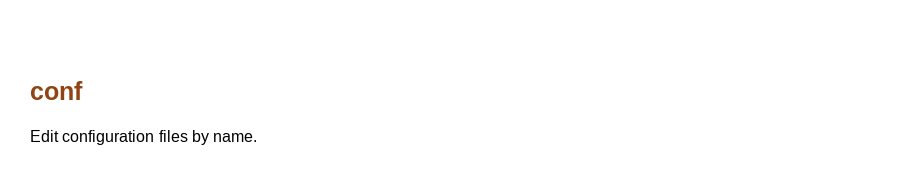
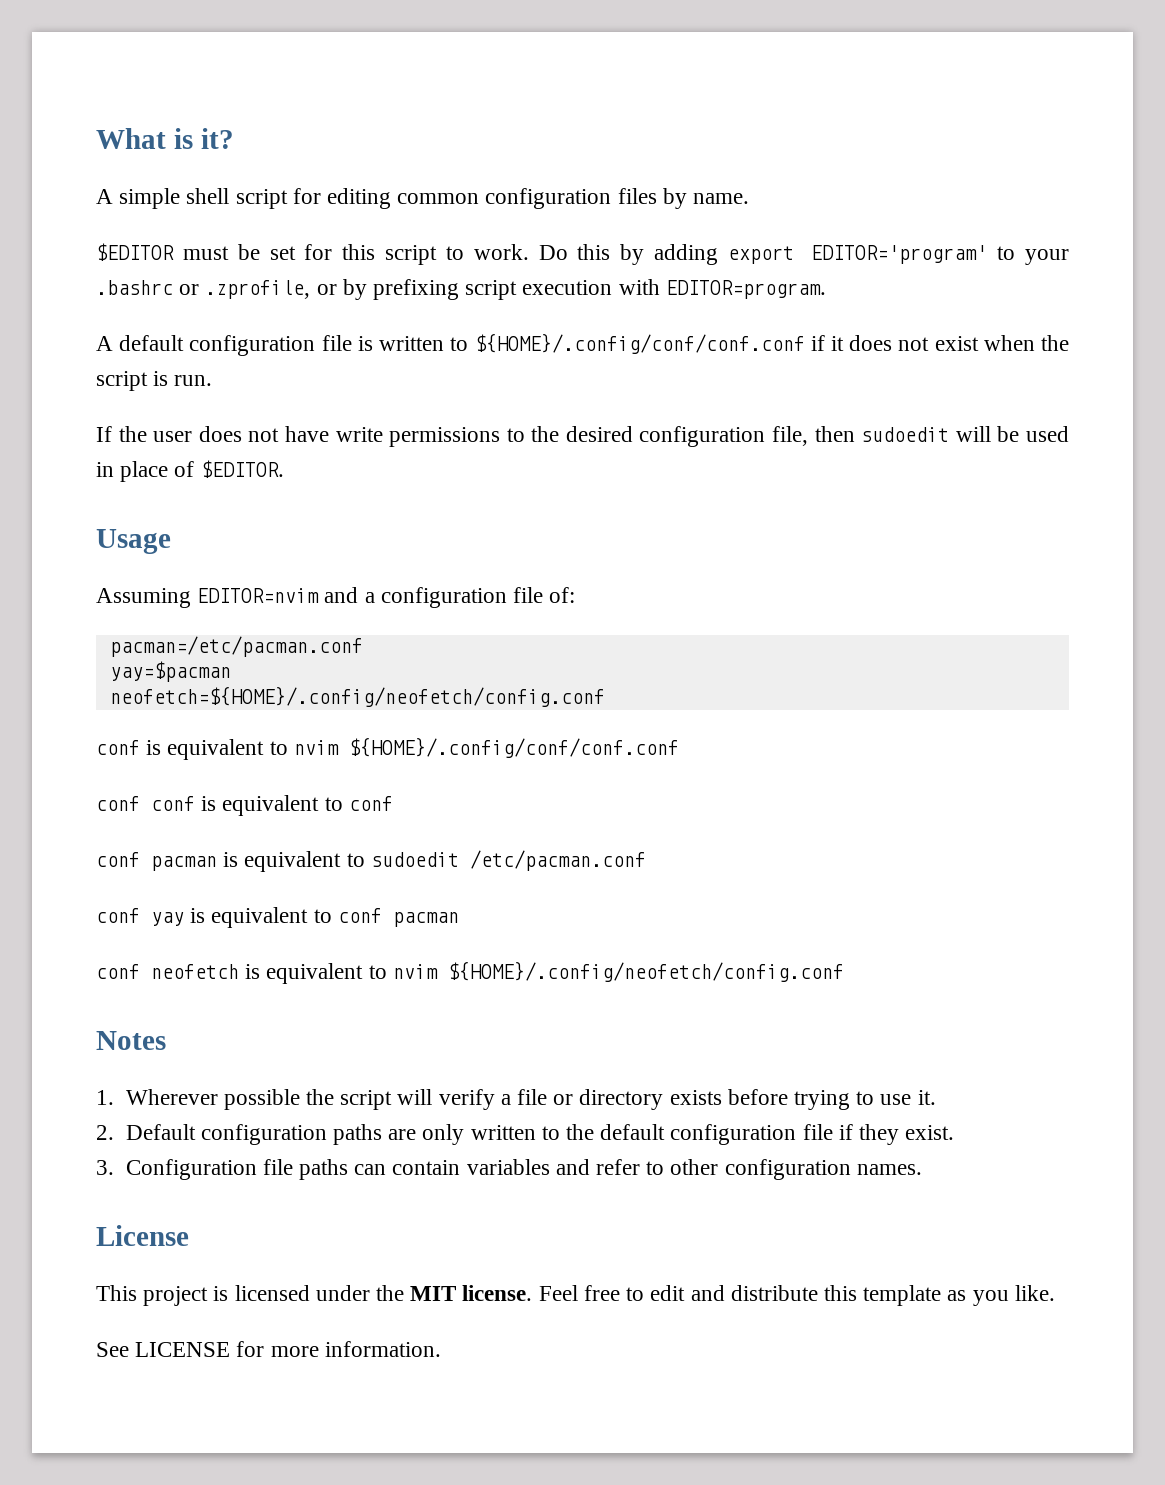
[30,81,83,100] [30,130,258,145] conf // Edit configuration files by name. -> [96,128,234,149] [96,188,750,209] [96,243,1070,265] [96,279,826,300] [96,333,1069,356] [96,371,213,391] [96,426,1069,447] [96,460,284,482] [96,529,171,554] [96,587,576,608] [109,636,363,657] [109,661,231,682] [109,686,605,707] [96,737,679,760] [96,795,393,816] [96,850,646,872] [96,907,459,928] [96,961,844,984] [96,1031,166,1050] [96,1089,936,1110] [96,1124,955,1145] [96,1159,922,1180] [96,1225,189,1246] [96,1285,1055,1306] [96,1341,441,1357] What is it? // A simple shell script for editing common configuration files by name. // $EDITOR must be set for this script to work. Do this by adding export EDITOR='program' to your .bashrc or .zprofile, or by prefixing script execution with EDITOR=program. // A default configuration file is written to ${HOME}/.config/conf/conf.conf if it does not exist when the script is run. // If the user does not have write permissions to the desired configuration file, then sudoedit will be used in place of $EDITOR. // Usage // Assuming EDITOR=nvim and a configuration file of: // pacman=/etc/pacman.conf // yay=$pacman // neofetch=${HOME}/.config/neofetch/config.conf // conf is equivalent to nvim ${HOME}/.config/conf/conf.conf // conf conf is equivalent to conf // conf pacman is equivalent to sudoedit /etc/pacman.conf // conf yay is equivalent to conf pacman // conf neofetch is equivalent to nvim ${HOME}/.config/neofetch/config.conf // Notes // 1. Wherever possible the script will verify a file or directory exists before trying to use it. // 2. Default configuration paths are only written to the default configuration file if they exist. // 3. Configuration file paths can contain variables and refer to other configuration names. // License // This project is licensed under the MIT license. Feel free to edit and distribute this template as you like. // See LICENSE for more information.

